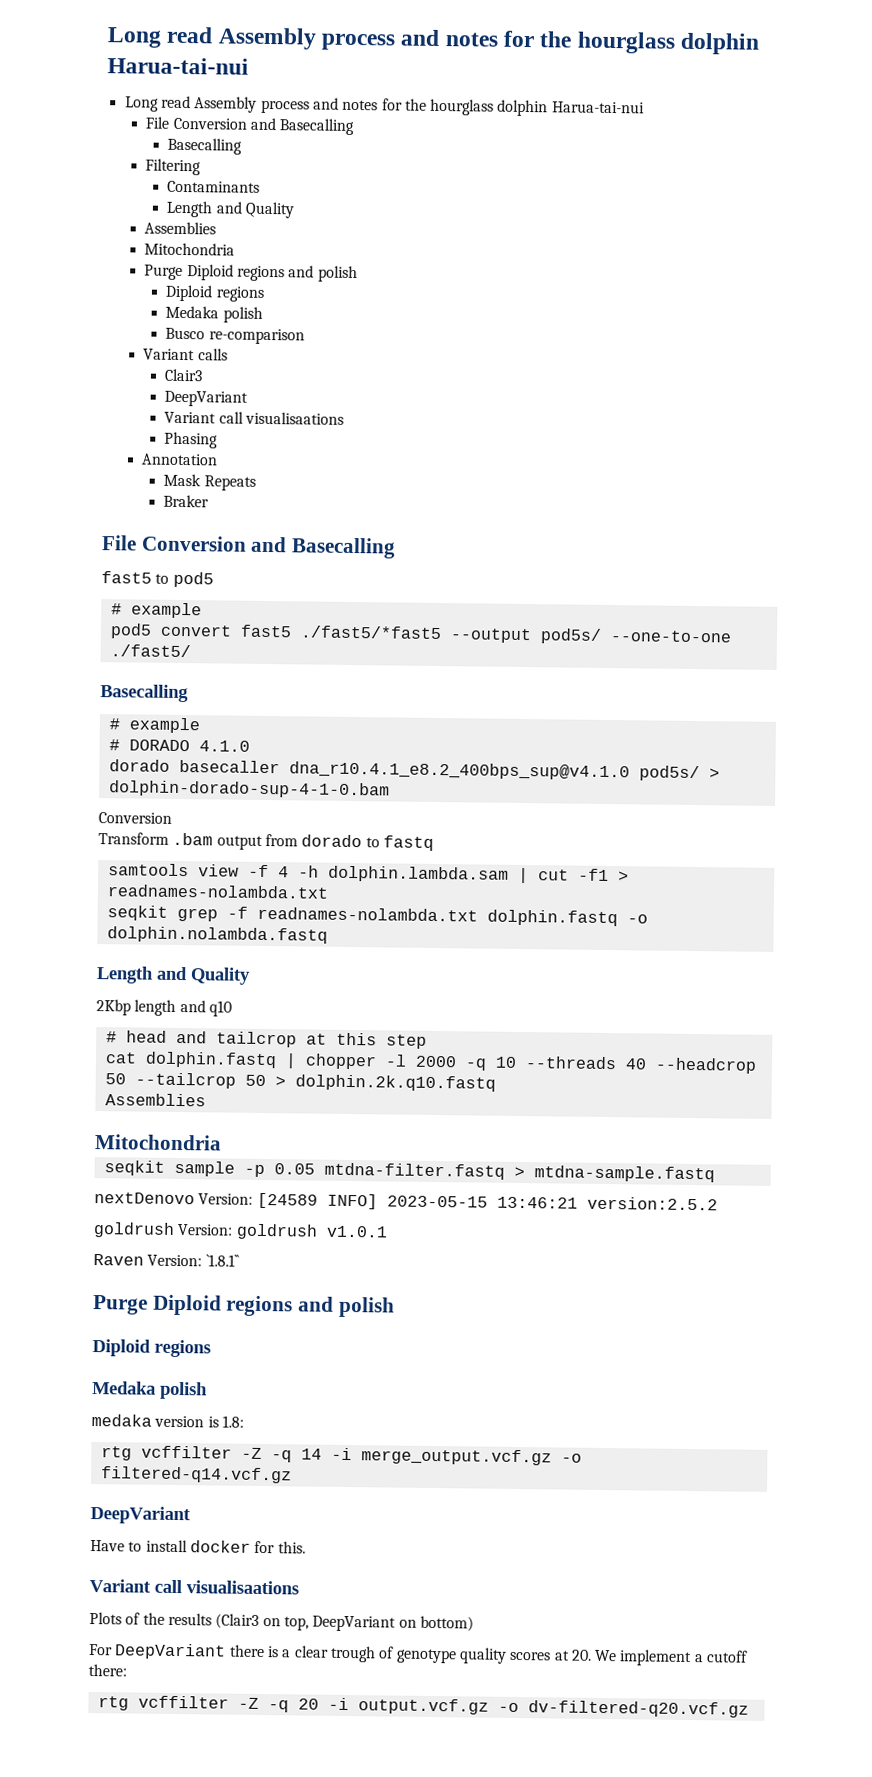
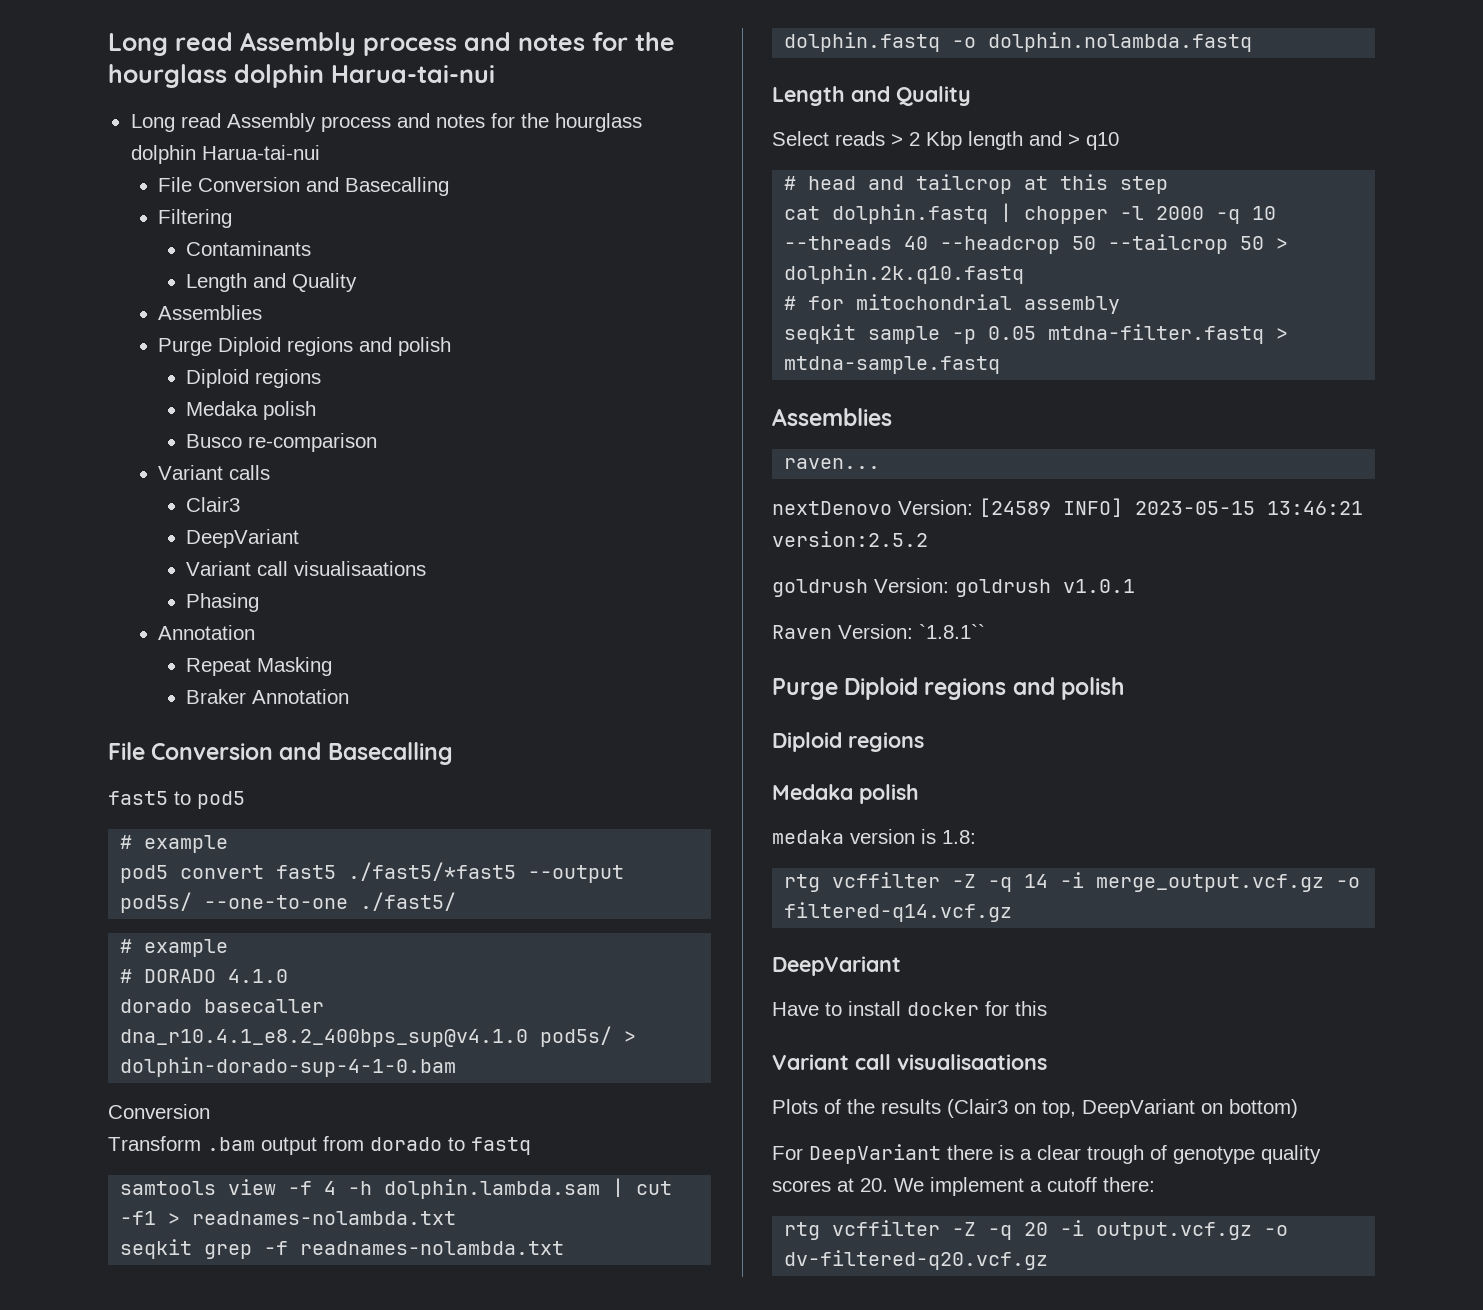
[167,137,243,155] // Basecalling -> (450, 186) none
[144,242,236,256] // Mitochondria -> (263, 312) none
[163,473,256,491] Mask Repeats -> [186,657,333,676] Repeat Masking
(210, 501) none -> [252,689,350,704] Annotation
[100,684,189,703] // Basecalling -> (457, 901) none
[96,999,131,1016] 2Kbp -> [772,131,962,150] Select reads > 2 Kbp
(206, 1006) none -> [1068,134,1080,146] >
[104,1093,206,1107] [94,1134,222,1151] Assemblies // Mitochondria -> [784,294,1121,314] # for mitochondrial assembly
(715, 1174) none -> [772,408,892,426] [784,458,881,469] // Assemblies // raven...
[277,1541,306,1554] this. -> [1015,1001,1047,1016] this

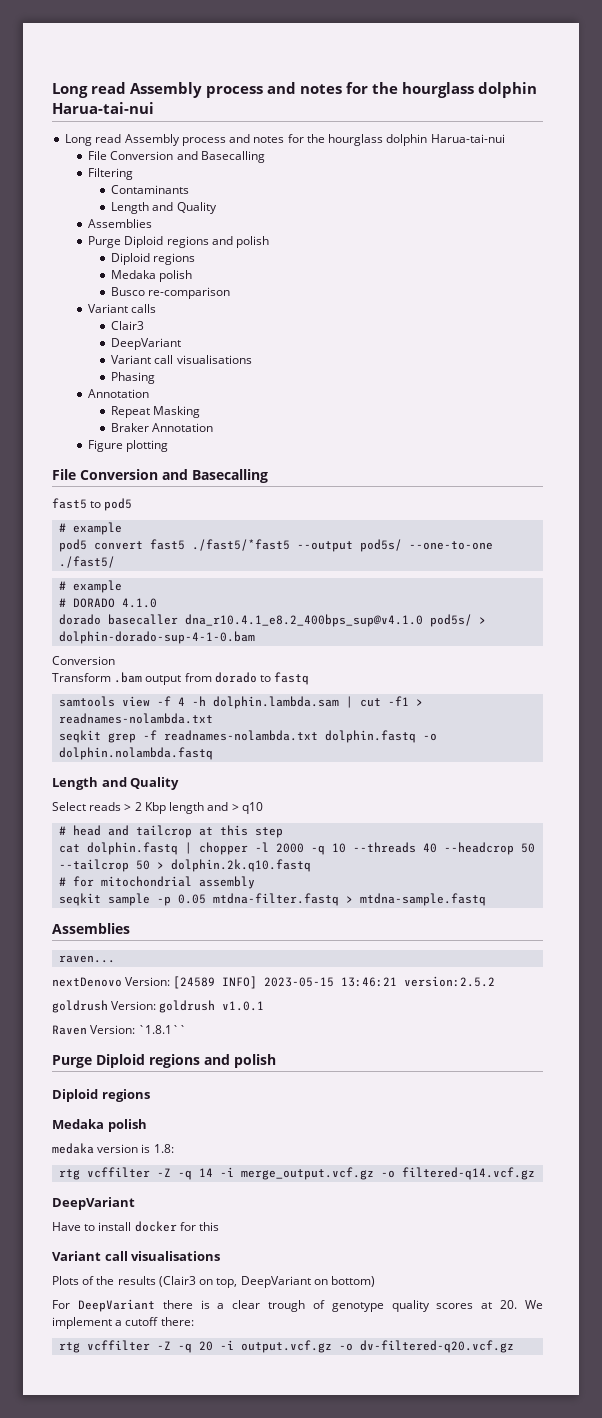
[294,561,427,576] visualisaations -> [176,355,252,364] visualisations
(350, 696) none -> [88,440,169,452] // Figure plotting
[897,1054,1047,1070] visualisaations -> [131,1251,221,1261] visualisations

